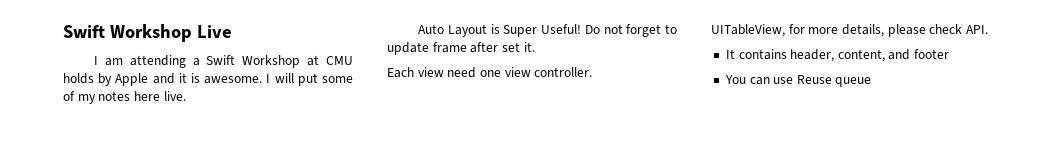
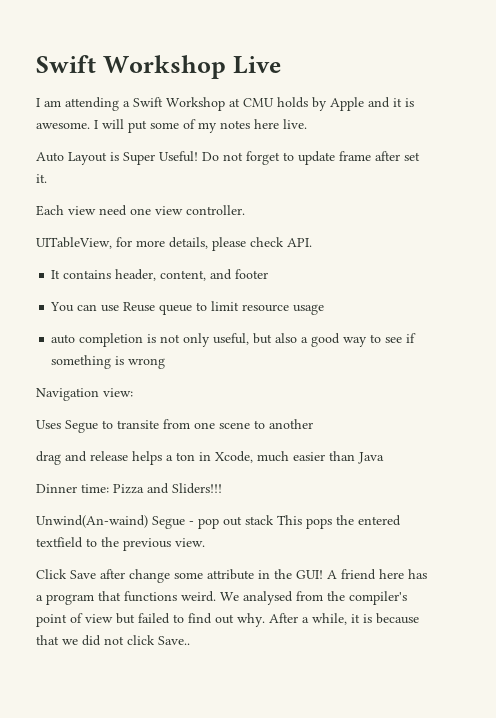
(872, 82) none -> [196,301,325,315] [51,333,417,347] [51,355,166,369] [36,388,133,401] [36,419,313,433] [36,451,384,465] [36,483,222,494] [36,515,401,529] [36,537,205,551] [36,569,427,583] [36,591,407,605] [36,613,419,627] [36,635,190,646] to limit resource usage // auto completion is not only useful, but also a good way to see if something is wrong // Navigation view: // Uses Segue to transite from one scene to another // drag and release helps a ton in Xcode, much easier than Java // Dinner time: Pizza and Sliders!!! // Unwind(An-waind) Segue - pop out stack This pops the entered textfield to the previous view. // Click Save after change some attribute in the GUI! A friend here has a program that functions weird. We analysed from the compiler's point of view but failed to find out why. After a while, it is because that we did not click Save..

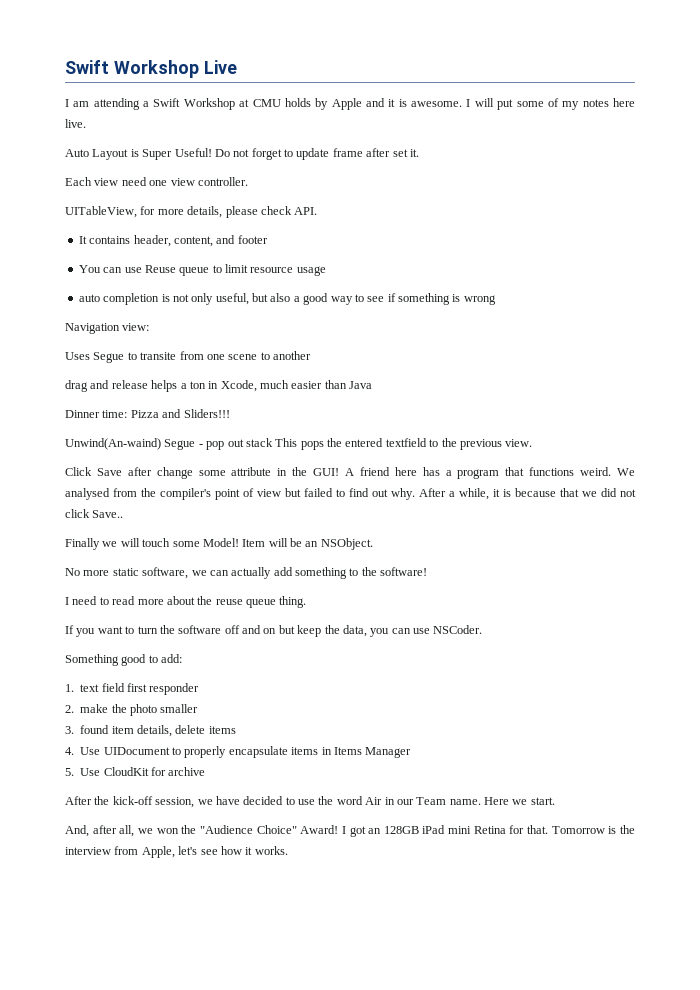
(190, 640) none -> [65,538,373,550] [65,567,428,579] [65,596,307,608] [65,625,483,637] [65,654,183,666] [65,683,200,695] [65,704,199,716] [65,725,236,737] [65,746,412,758] [65,767,206,776] [65,796,555,808] [65,825,635,837] [65,846,288,858] // Finally we will touch some Model! Item will be an NSObject. // No more static software, we can actually add something to the software! // I need to read more about the reuse queue thing. // If you want to turn the software off and on but keep the data, you can use NSCoder. // Something good to add: // 1. text field first responder // 2. make the photo smaller // 3. found item details, delete items // 4. Use UIDocument to properly encapsulate items in Items Manager // 5. Use CloudKit for archive // After the kick-off session, we have decided to use the word Air in our Team name. Here we start. // And, after all, we won the "Audience Choice" Award! I got an 128GB iPad mini Retina for that. Tomorrow is the interview from Apple, let's see how it works.

